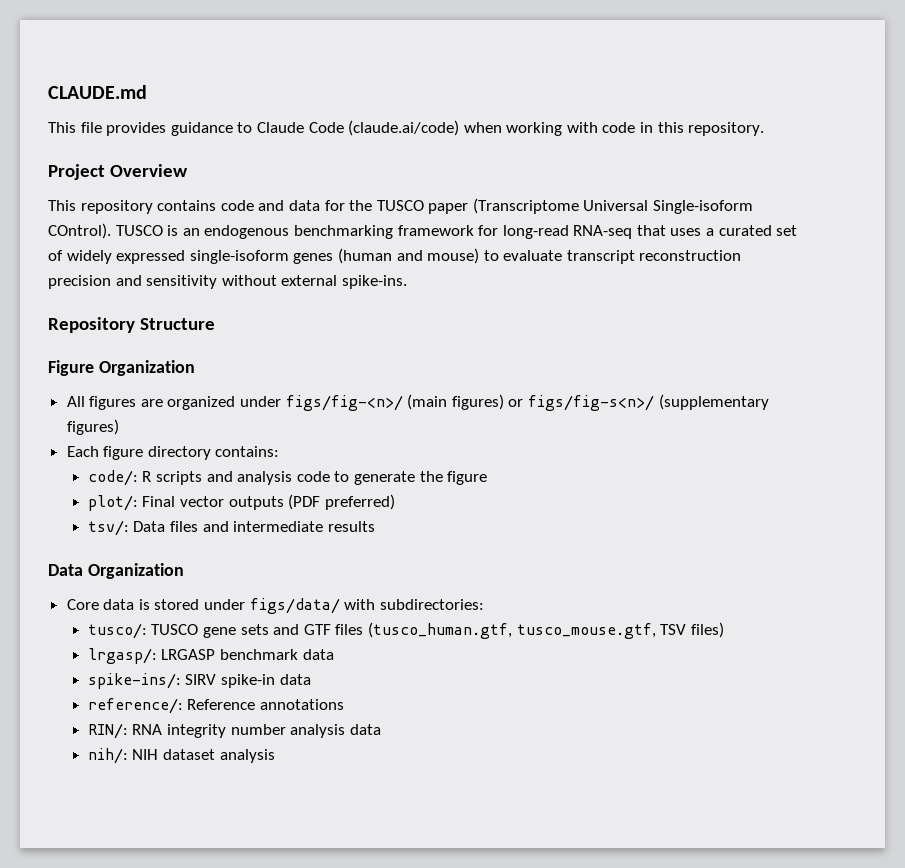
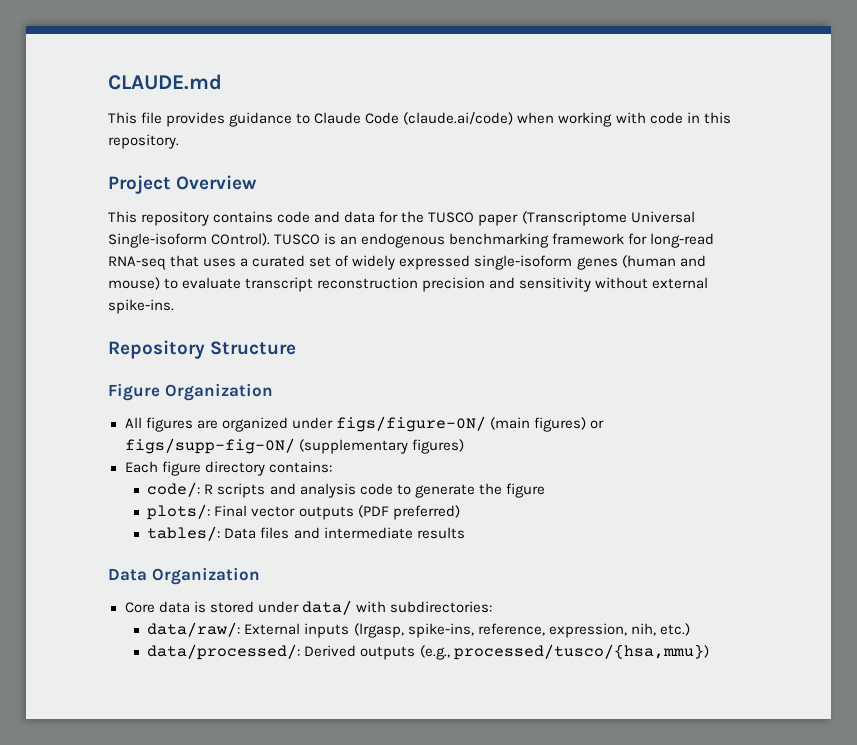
[285,395,403,411] figs/fig-<n>/ -> [335,416,486,432] figs/figure-0N/
[528,395,655,411] figs/fig-s<n>/ -> [124,438,295,454] figs/supp-fig-0N/
[87,495,138,511] plot/: -> [147,504,211,520] plots/:
[87,520,129,536] tsv/: -> [147,526,221,541] tables/:
[249,598,340,614] figs/data/ -> [301,600,352,615] data/
[87,622,724,639] [87,648,334,664] [87,673,311,689] [87,698,345,714] [87,723,381,739] [87,748,275,764] tusco/: TUSCO gene sets and GTF files (tusco_human.gtf, tusco_mouse.gtf, TSV files) // lrgasp/: LRGASP benchmark data // spike-ins/: SIRV spike-in data // reference/: Reference annotations // RIN/: RNA integrity number analysis data // nih/: NIH dataset analysis -> [147,622,690,638] [147,644,709,660] data/raw/: External inputs (lrgasp, spike-ins, reference, expression, nih, etc.) // data/processed/: Derived outputs (e.g., processed/tusco/{hsa,mmu})

